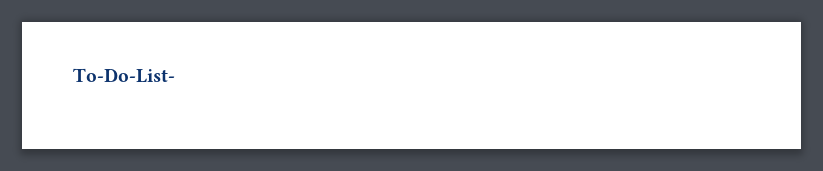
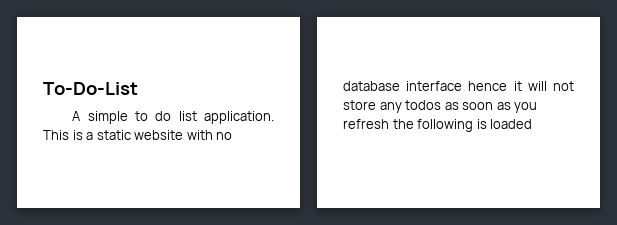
[73,68,175,83] To-Do-List- -> [43,82,138,95] [72,111,274,124] [43,130,233,140] [343,81,574,91] [343,100,538,113] [343,119,533,132] To-Do-List // A simple to do list application. This is a static website with no database interface hence it will not store any todos as soon as you refresh the following is loaded

